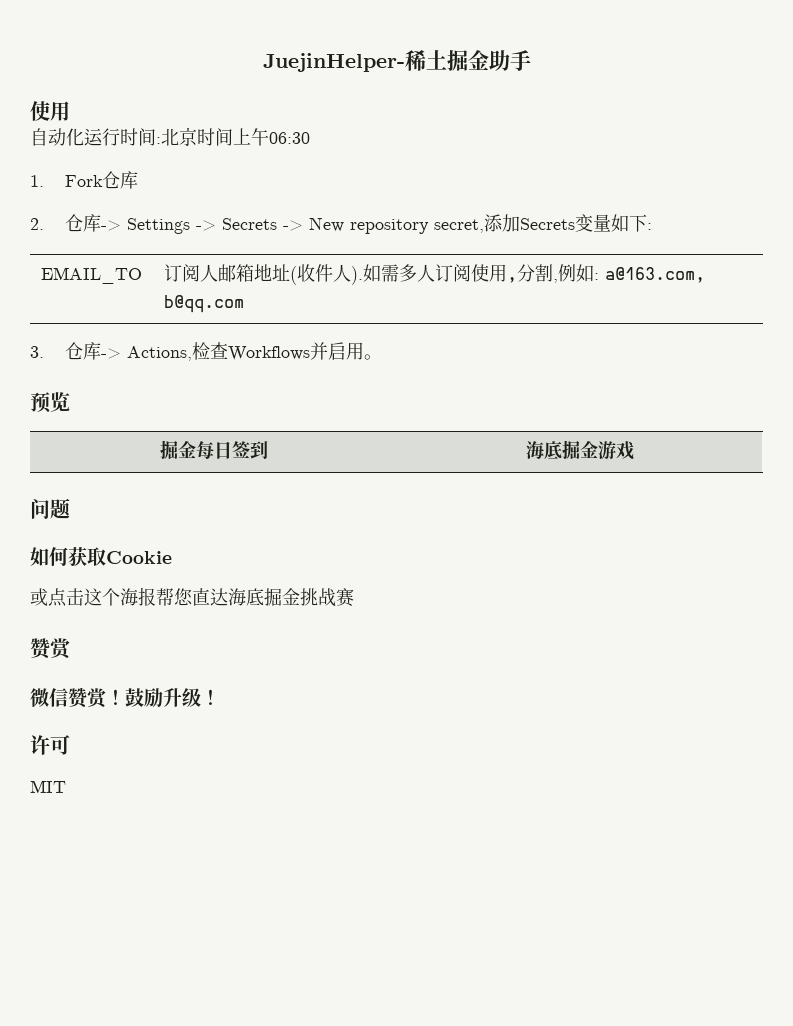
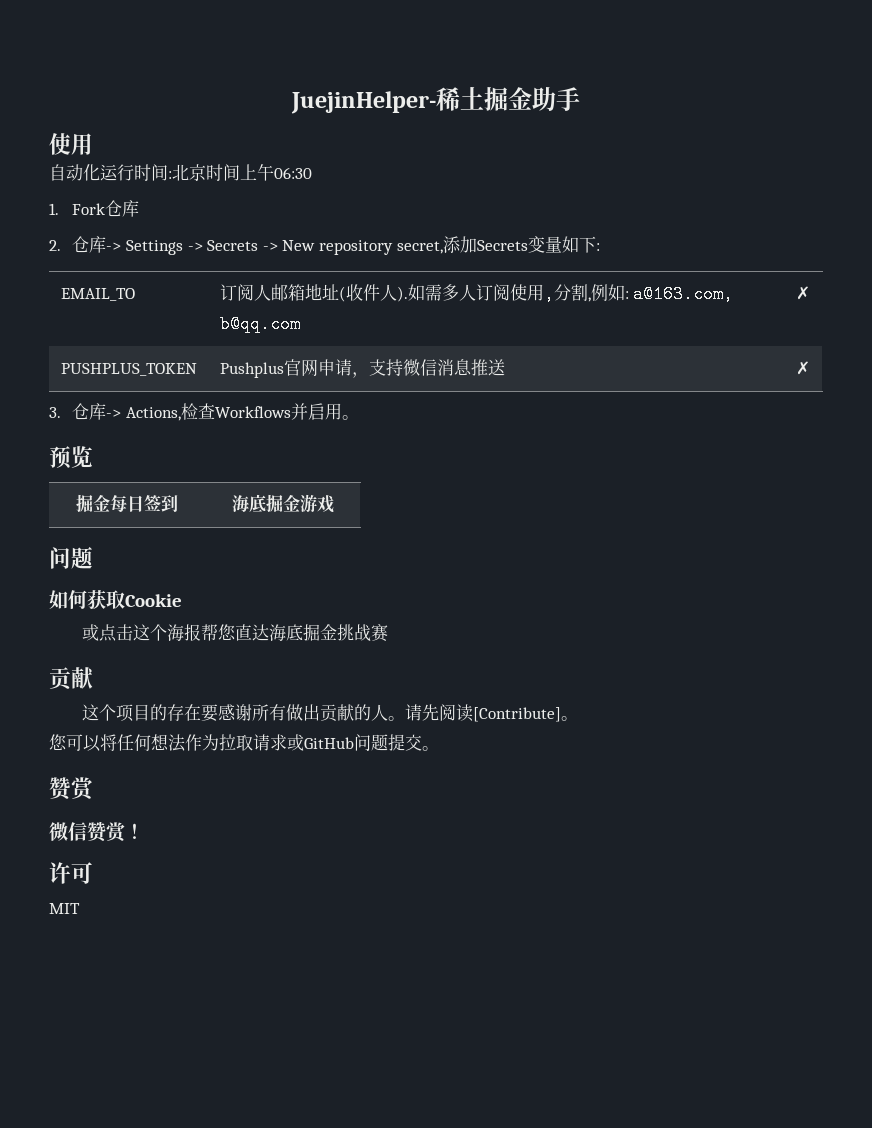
(244, 304) none -> [795,286,810,300] [60,363,197,376] [219,359,505,378] [795,361,810,375] | ✗ // PUSHPLUS_TOKEN | Pushplus官网申请，支持微信消息推送 | ✗
(354, 597) none -> [49,667,94,691] [81,704,578,722] [49,734,439,752] // 贡献 // 这个项目的存在要感谢所有做出贡献的人。请先阅读[Contribute]。 // 您可以将任何想法作为拉取请求或GitHub问题提交。
[125,688,220,708] 鼓励升级！ -> (144, 831) none

